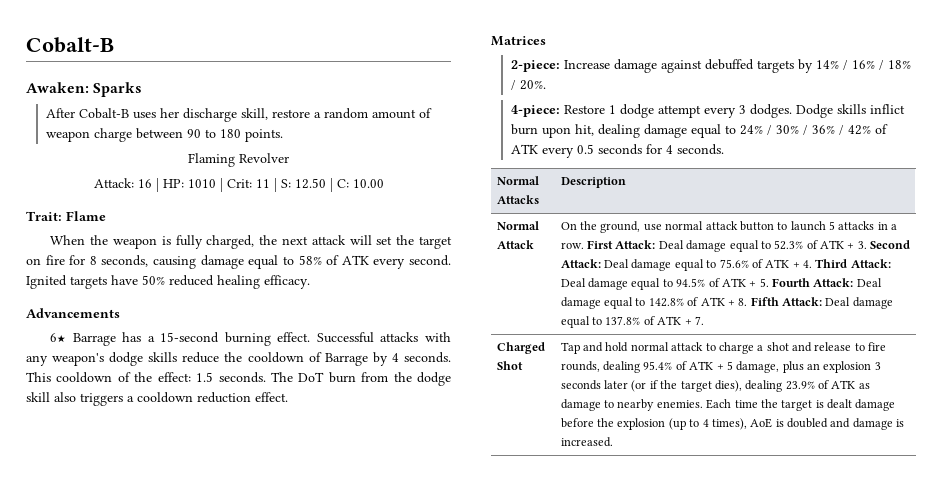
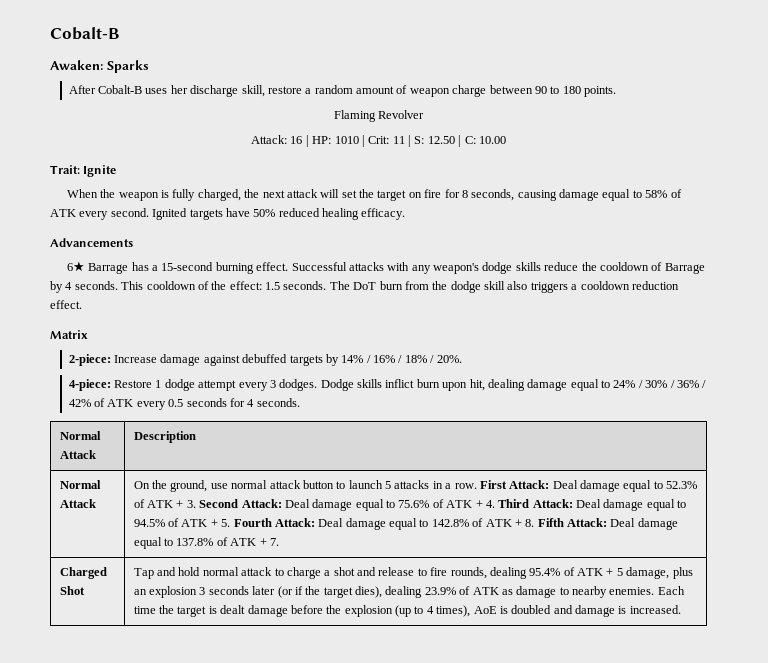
[66,211,106,221] Flame -> [83,165,117,177] Ignite
[491,36,546,46] Matrices -> [50,330,88,339] Matrix
[496,195,539,204] Attacks -> [59,450,96,459] Attack

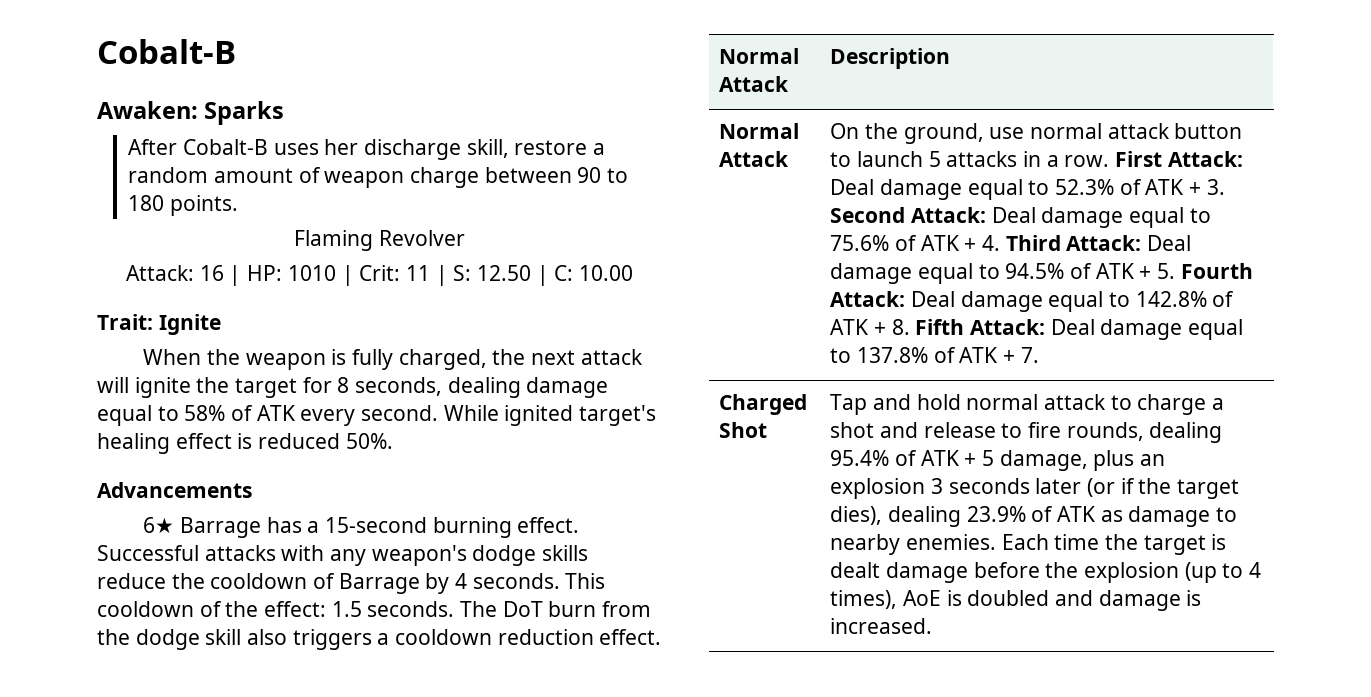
[341,189,442,201] set the target on fire -> [134,377,298,398] ignite the target
[517,190,557,201] causing -> [447,377,521,398] dealing
[152,208,406,220] Ignited targets have 50% reduced healing efficacy. -> [443,405,657,426] [97,433,393,454] While ignited target's healing effect is reduced 50%.
[50,330,88,339] [68,354,462,366] [68,379,707,391] [68,398,300,410] // Matrix // 2-piece: Increase damage against debuffed targets by 14% / 16% / 18% / 20%. // 4-piece: Restore 1 dodge attempt every 3 dodges. Dodge skills inflict burn upon hit, dealing damage equal to 24% / 30% / 36% / 42% of ATK every 0.5 seconds for 4 seconds. -> (662, 637) none

